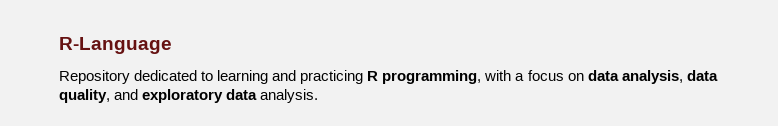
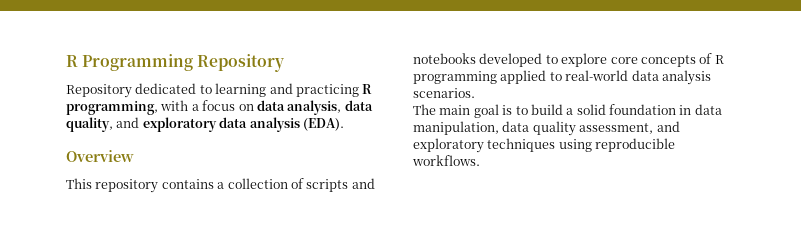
[59,37,172,54] R-Language -> [66,54,285,72] R Programming Repository
[260,89,319,103] analysis. -> [249,117,344,132] [66,150,134,162] [66,178,375,193] [413,53,724,67] [413,70,711,85] [413,88,475,98] [413,104,722,118] [413,121,680,136] [413,138,676,153] [412,155,480,166] analysis (EDA). // Overview // This repository contains a collection of scripts and notebooks developed to explore core concepts of R programming applied to real-world data analysis scenarios. // The main goal is to build a solid foundation in data manipulation, data quality assessment, and exploratory techniques using reproducible workflows.

